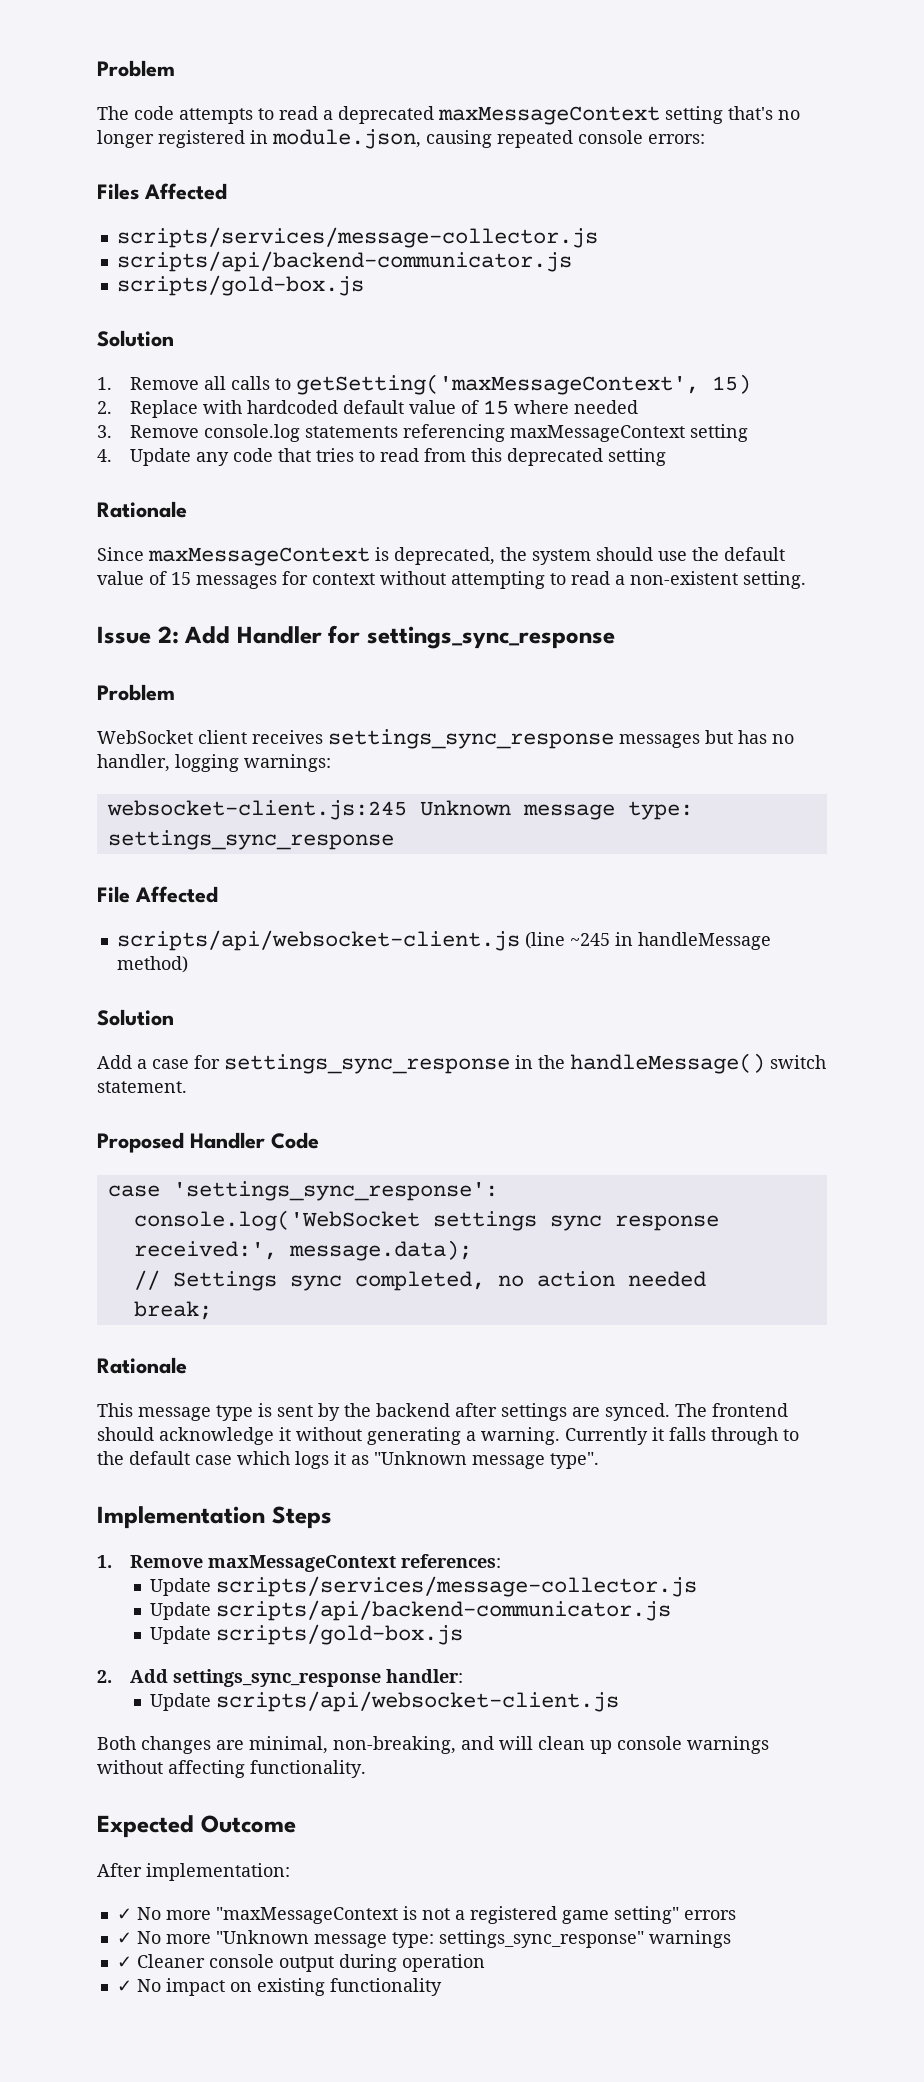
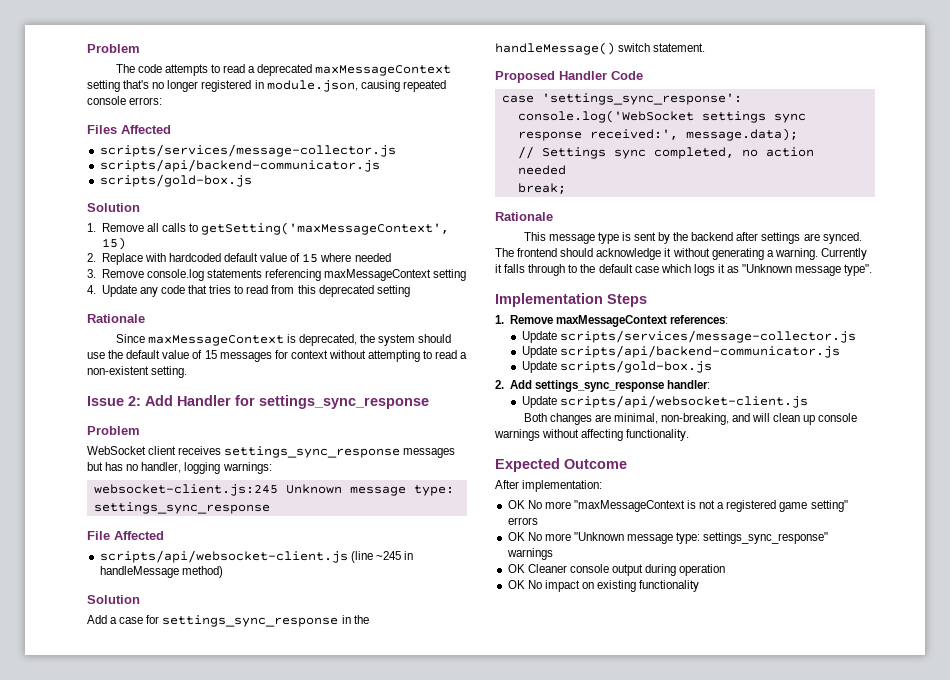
[116,1908,132,1920] ✓ -> [507,500,525,509] OK
[116,1932,132,1944] ✓ -> [507,532,525,541] OK
[116,1956,132,1968] ✓ -> [507,564,525,573] OK
[116,1980,132,1992] ✓ -> [507,580,525,589] OK

